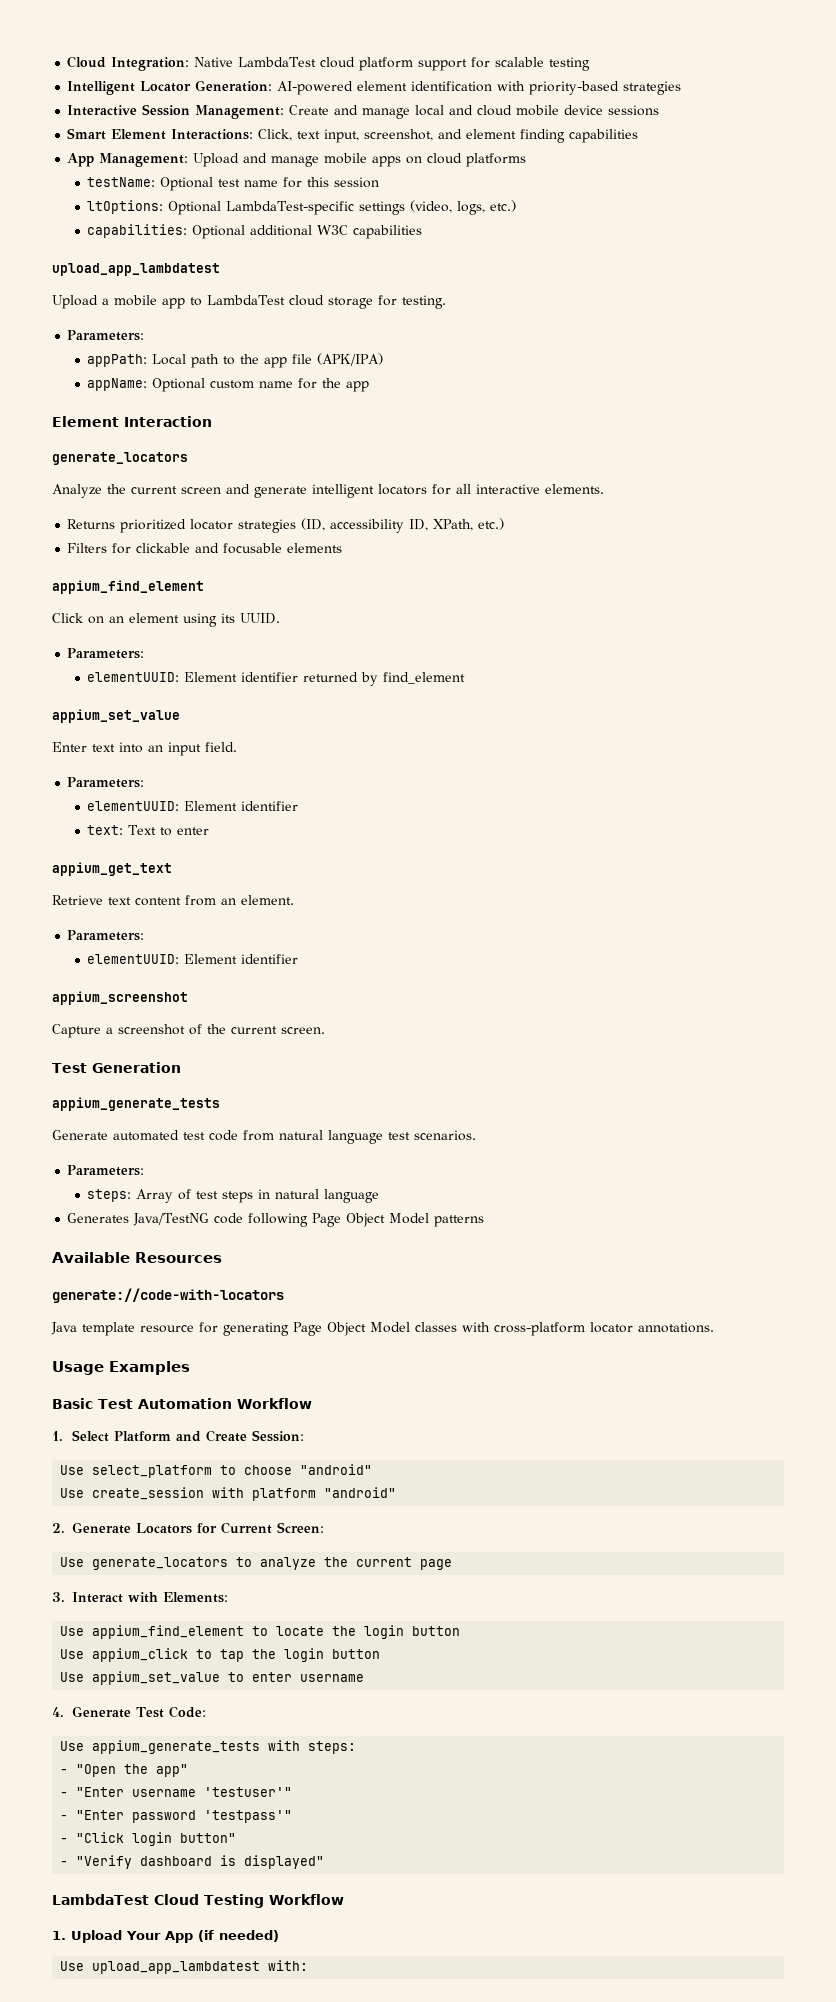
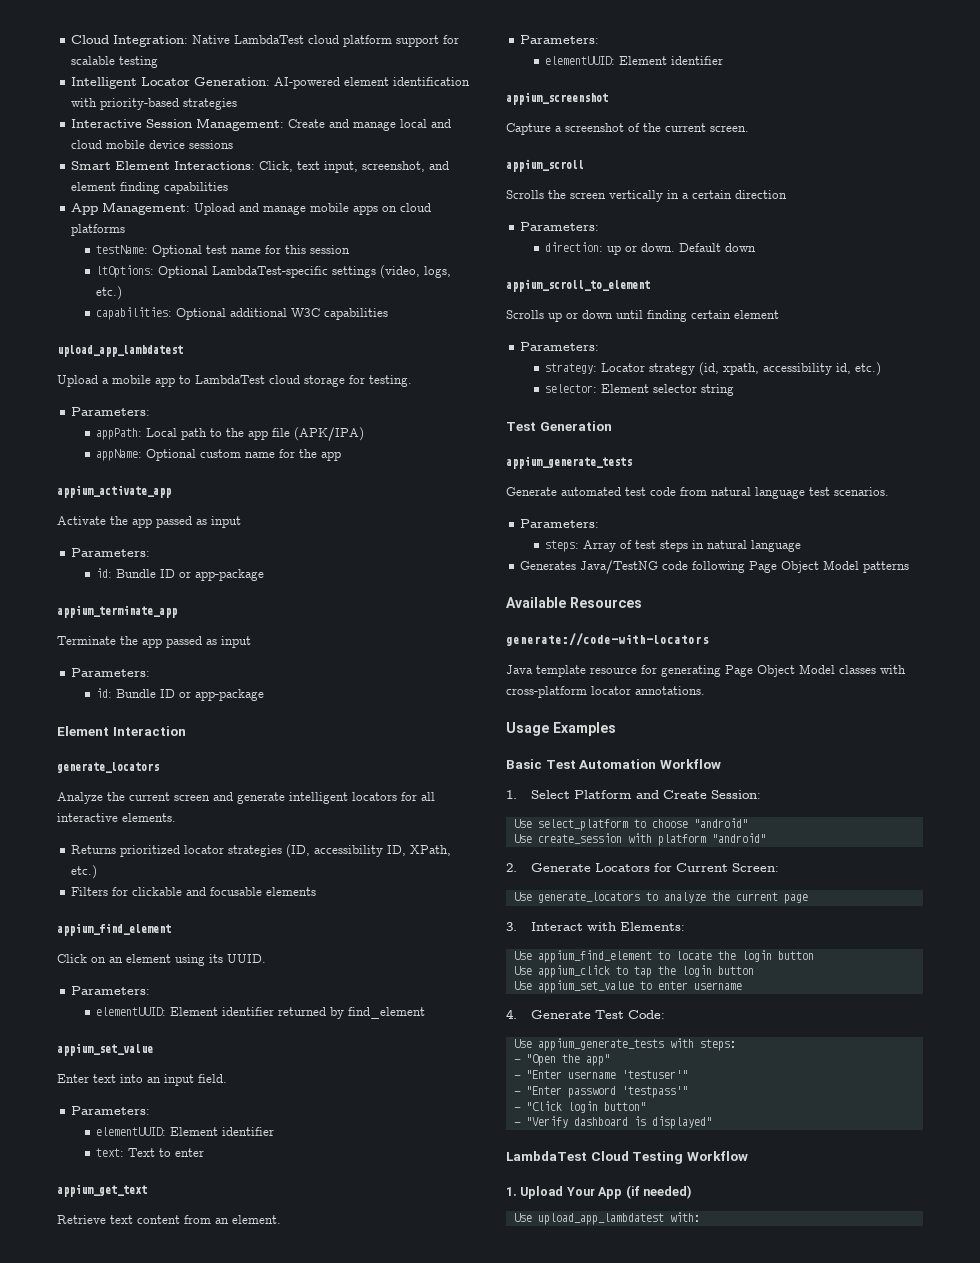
(370, 386) none -> [57,485,171,498] [57,516,241,528] [71,548,151,557] [96,568,265,581] [57,605,177,618] [57,636,251,648] [71,668,151,677] [96,688,265,701] // appium_activate_app // Activate the app passed as input // Parameters: // id: Bundle ID or app-package // appium_terminate_app // Terminate the app passed as input // Parameters: // id: Bundle ID or app-package
(325, 1030) none -> [506,159,584,172] [506,190,787,202] [520,222,600,231] [545,242,757,255] [506,279,650,292] [506,310,779,322] [520,342,600,351] [545,362,882,376] [545,384,735,396] // appium_scroll // Scrolls the screen vertically in a certain direction // Parameters: // direction: up or down. Default down // appium_scroll_to_element // Scrolls up or down until finding certain element // Parameters: // strategy: Locator strategy (id, xpath, accessibility id, etc.) // selector: Element selector string

